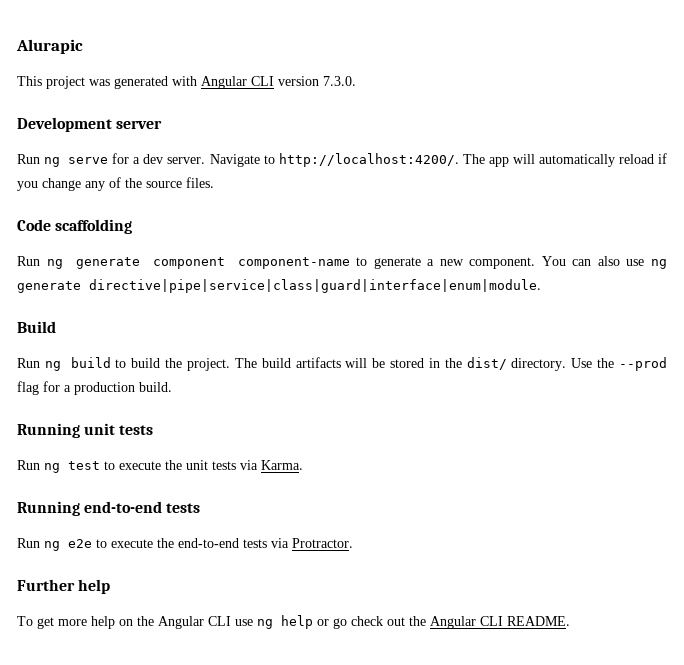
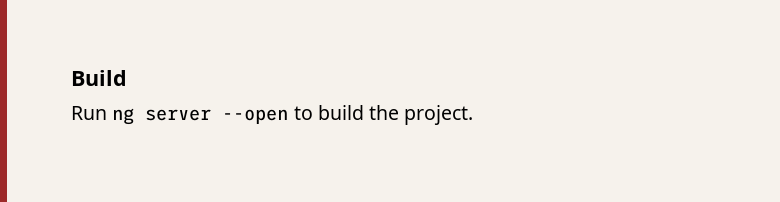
[16,39,83,54] [17,76,356,89] [17,117,163,132] [17,153,667,167] [17,177,214,191] [17,219,133,234] [17,256,667,269] [17,279,541,293] Alurapic // This project was generated with Angular CLI version 7.3.0. // Development server // Run ng serve for a dev server. Navigate to http://localhost:4200/. The app will automatically reload if you change any of the source files. // Code scaffolding // Run ng generate component component-name to generate a new component. You can also use ng generate directive|pipe|service|class|guard|interface|enum|module. // -> (71, 78) none
[70,357,111,368] build -> [145,109,289,124] server --open
[234,357,668,371] [17,381,172,395] [17,423,154,438] [17,460,303,473] [17,501,201,516] [17,538,353,551] [17,579,111,594] [17,615,570,629] The build artifacts will be stored in the dist/ directory. Use the --prod flag for a production build. // Running unit tests // Run ng test to execute the unit tests via Karma. // Running end-to-end tests // Run ng e2e to execute the end-to-end tests via Protractor. // Further help // To get more help on the Angular CLI use ng help or go check out the Angular CLI README. -> (474, 115) none

